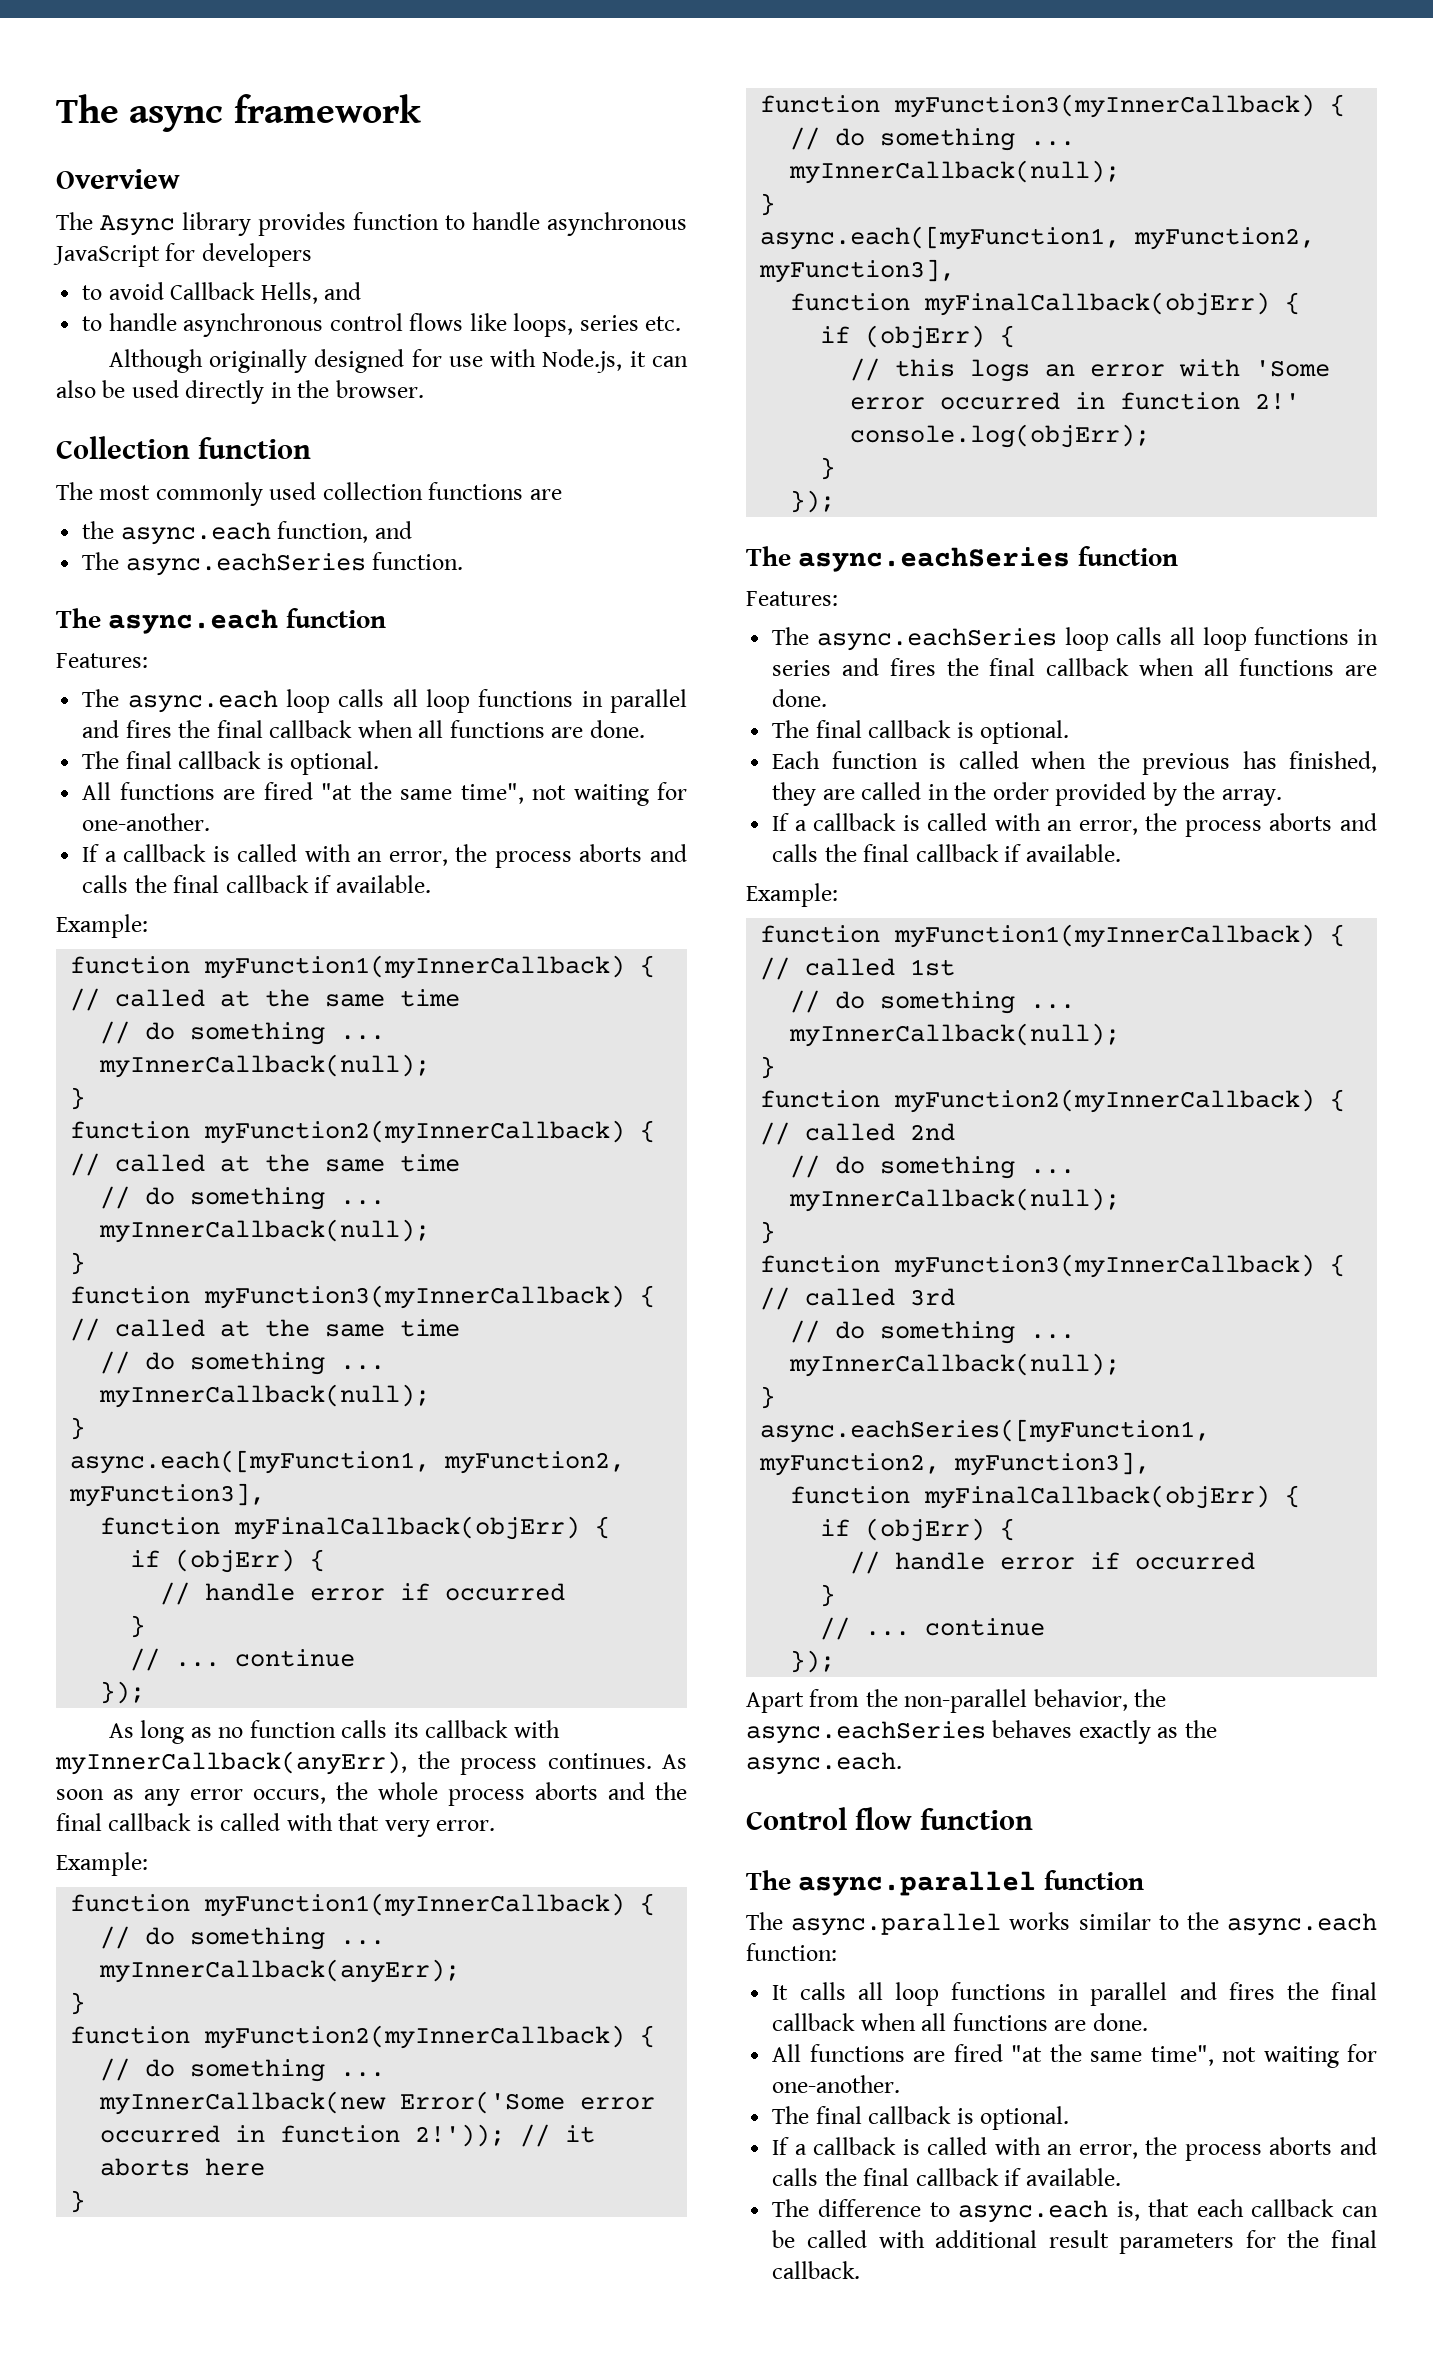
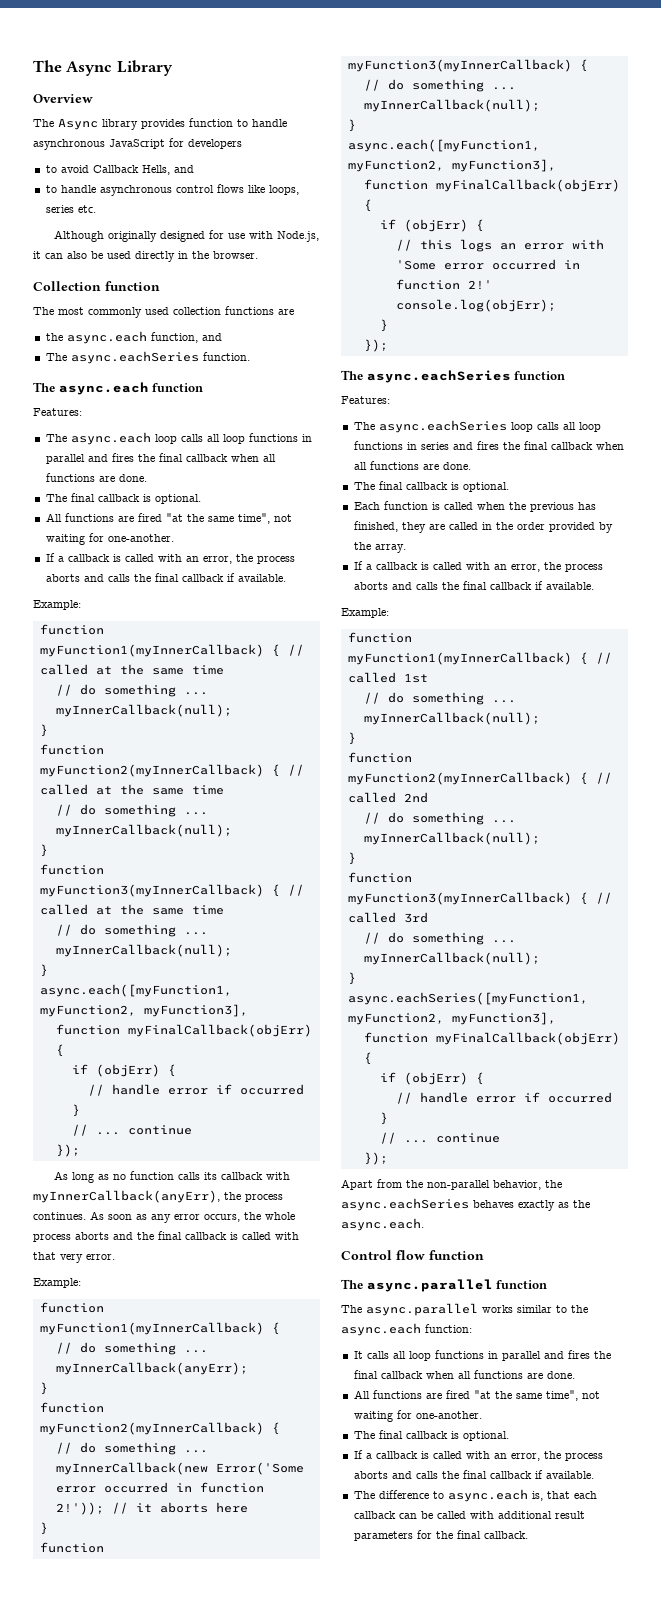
[56,94,421,132] The async framework -> [33,60,173,76] The Async Library

